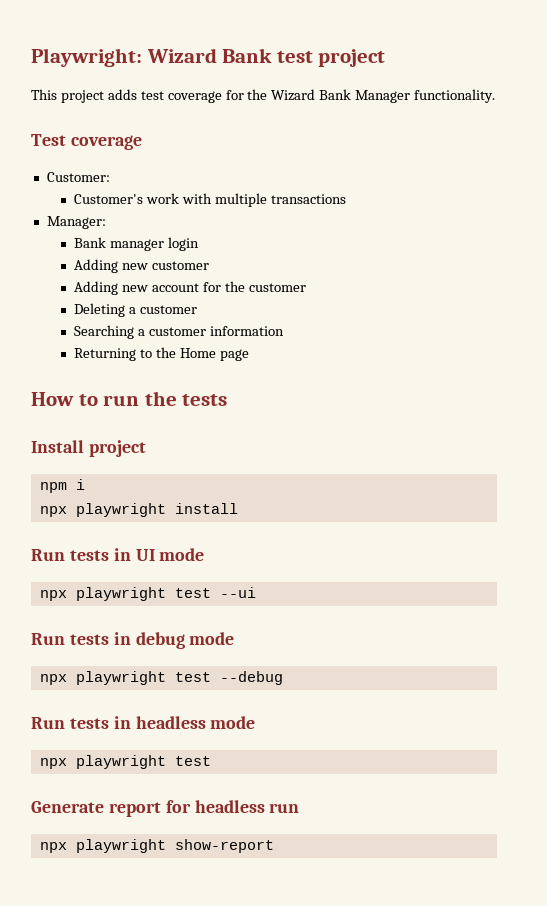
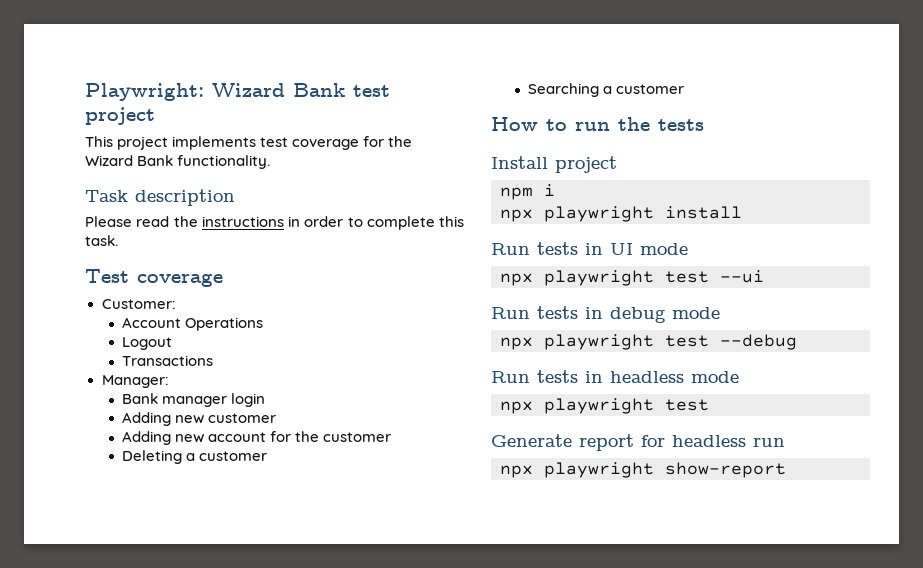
[107,89,137,100] adds -> [172,136,257,150] implements
[355,90,411,103] Manager -> (174, 160) none
[31,134,142,150] [46,172,110,182] [74,193,346,207] Test coverage // Customer: // Customer's work with multiple transactions -> [85,189,235,206] [85,216,464,230] [85,235,118,246] [85,269,223,287] [101,299,176,309] [122,317,264,331] [122,337,173,350] [122,355,214,366] Task description // Please read the instructions in order to complete this task. // Test coverage // Customer: // Account Operations // Logout // Transactions
[210,326,285,336] [74,347,249,361] information // Returning to the Home page -> (685, 89) none

